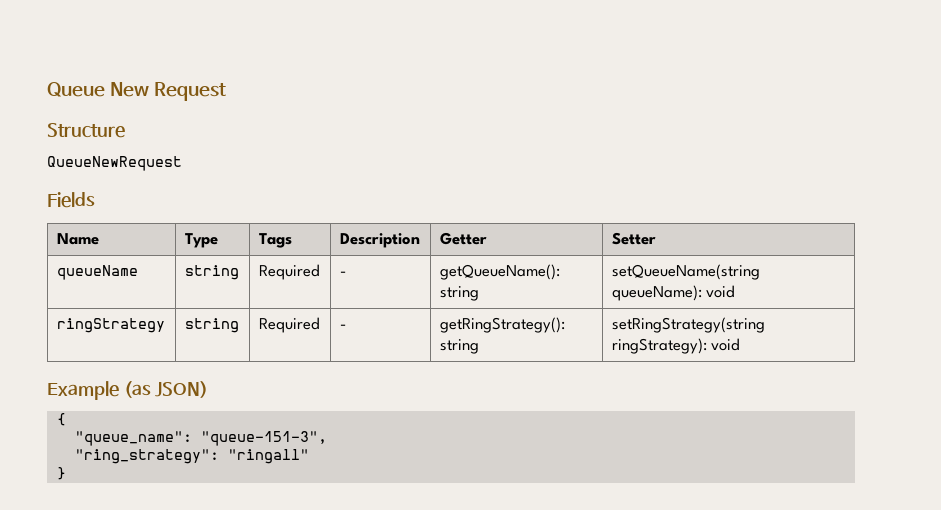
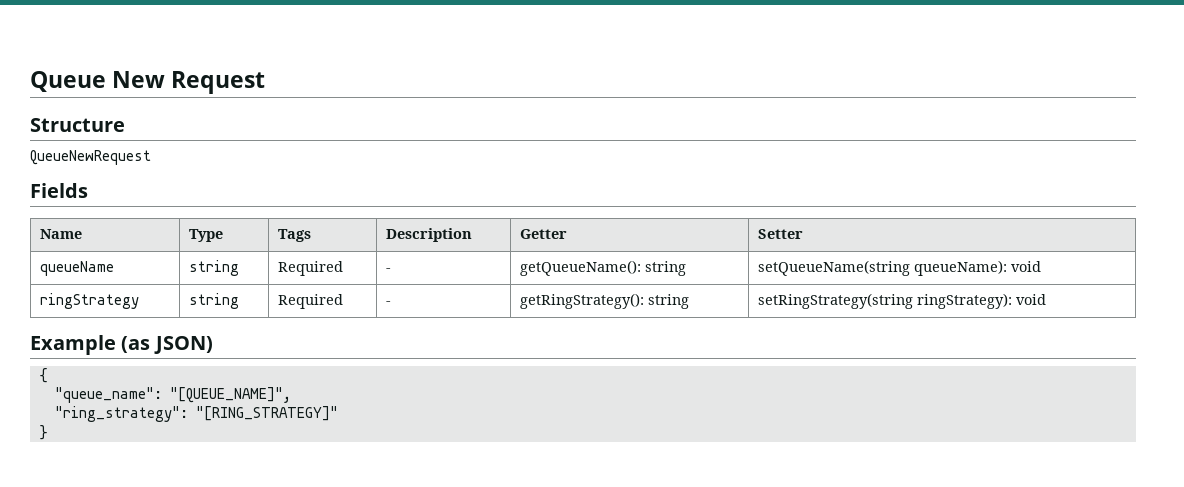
[200,431,327,446] "queue-151-3", -> [169,387,291,403] "[QUEUE_NAME]",
[227,449,309,464] "ringall" -> [195,406,338,421] "[RING_STRATEGY]"

